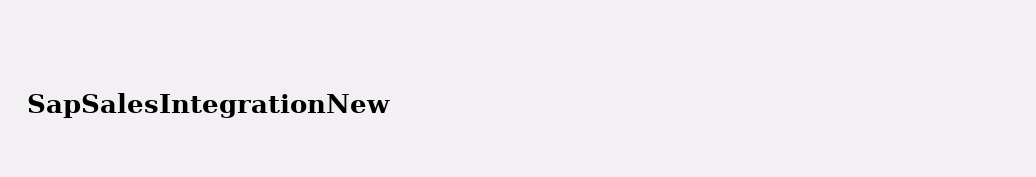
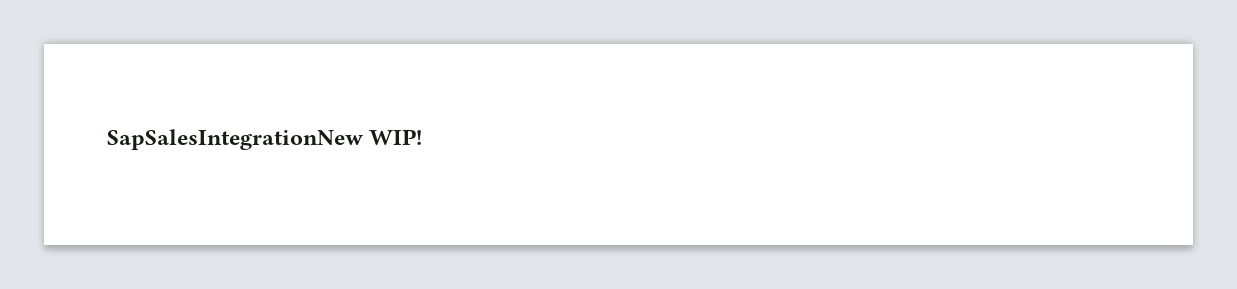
(390, 105) none -> [369,129,423,145] WIP!

